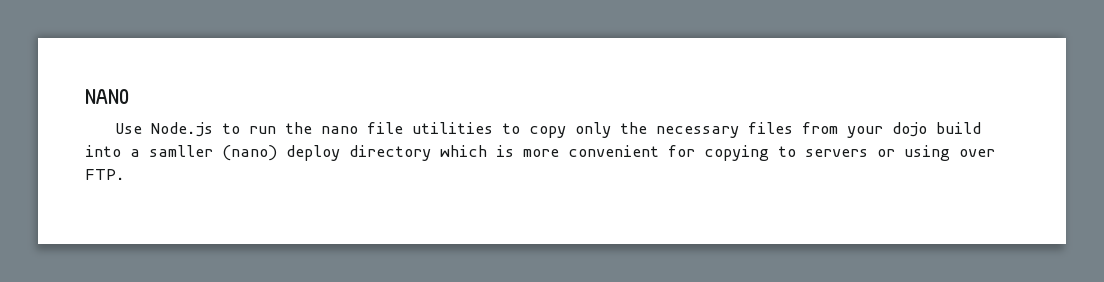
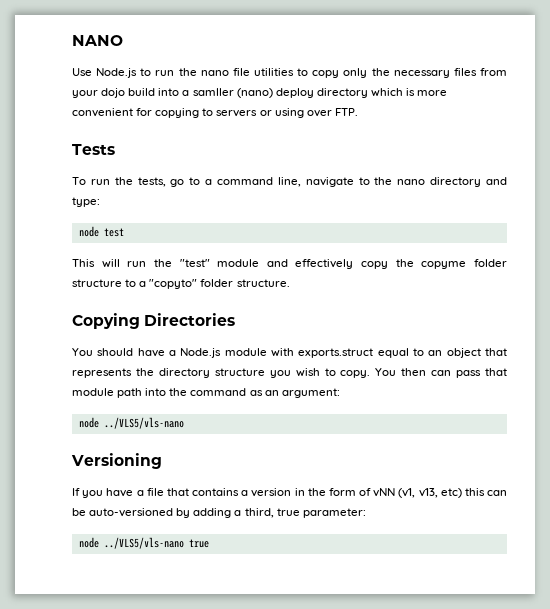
(125, 174) none -> [72,144,115,155] [72,177,507,187] [72,197,100,207] [78,226,124,237] [72,259,507,269] [72,279,290,289] [72,313,236,329] [72,348,507,358] [72,368,508,378] [72,388,340,398] [78,417,184,429] [71,453,162,469] [72,488,508,498] [72,508,366,518] [78,537,209,549] // Tests // To run the tests, go to a command line, navigate to the nano directory and type: // node test // This will run the "test" module and effectively copy the copyme folder structure to a "copyto" folder structure. // Copying Directories // You should have a Node.js module with exports.struct equal to an object that represents the directory structure you wish to copy. You then can pass that module path into the command as an argument: // node ../VLS5/vls-nano // Versioning // If you have a file that contains a version in the form of vNN (v1, v13, etc) this can be auto-versioned by adding a third, true parameter: // node ../VLS5/vls-nano true

